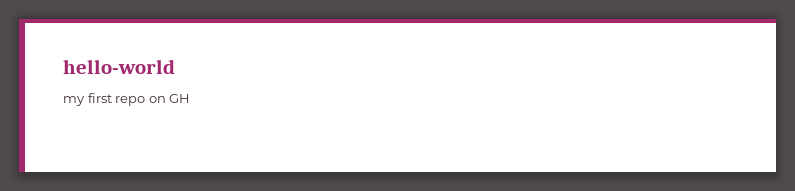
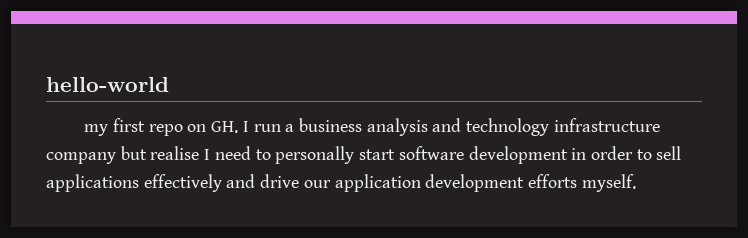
[169,94,191,103] GH -> [211,118,660,136] [46,146,682,164] [46,174,636,192] GH. I run a business analysis and technology infrastructure company but realise I need to personally start software development in order to sell applications effectively and drive our application development efforts myself.

